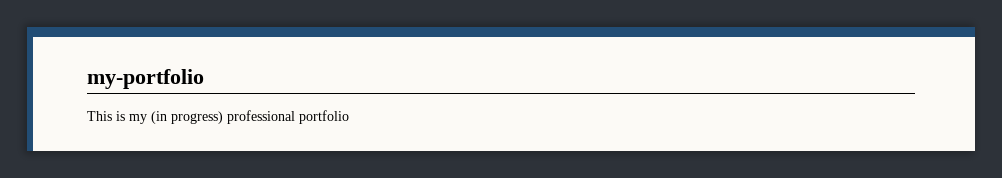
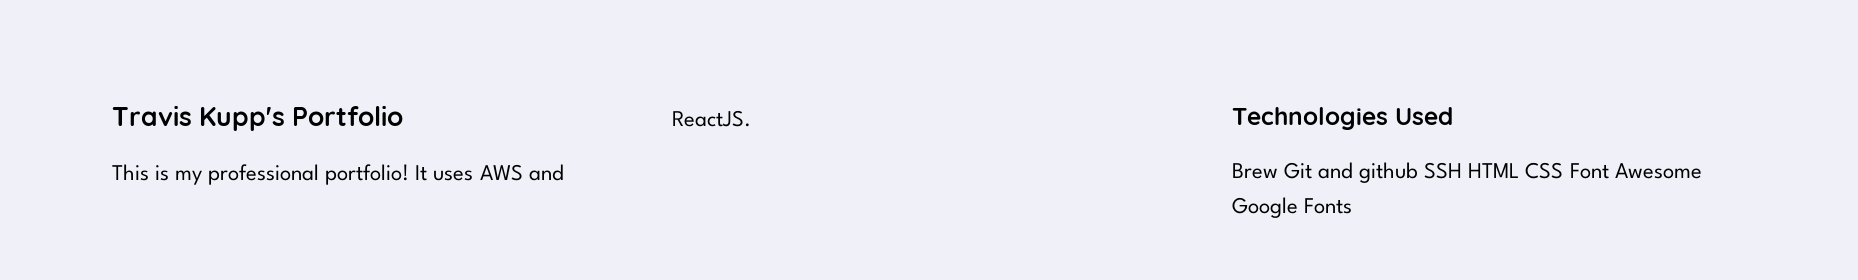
[87,69,204,89] my-portfolio -> [112,105,404,131] Travis Kupp's Portfolio
[151,110,349,124] (in progress) professional portfolio -> [208,164,564,185] [672,110,751,127] [1232,107,1453,130] [1232,162,1702,183] [1232,197,1353,218] professional portfolio! It uses AWS and ReactJS. // Technologies Used // Brew Git and github SSH HTML CSS Font Awesome Google Fonts

